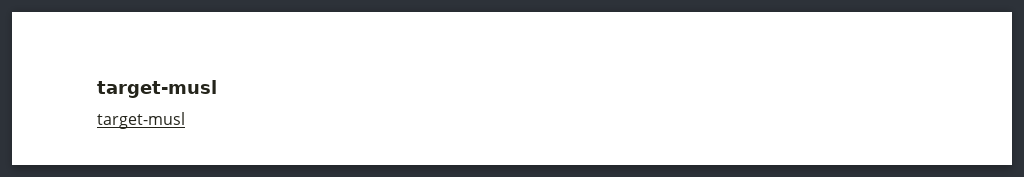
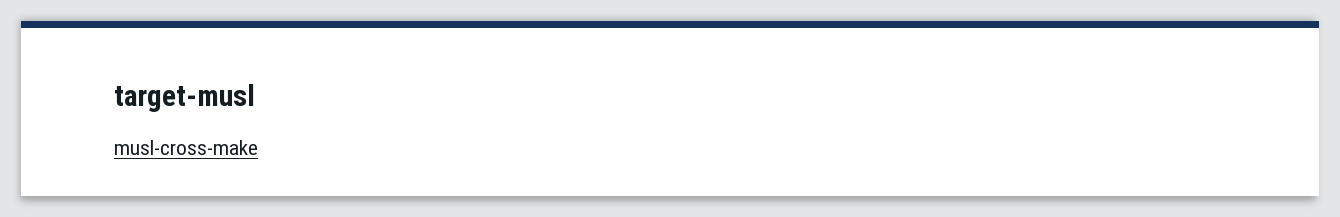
[97,112,185,129] target-musl -> [114,140,258,155] musl-cross-make

